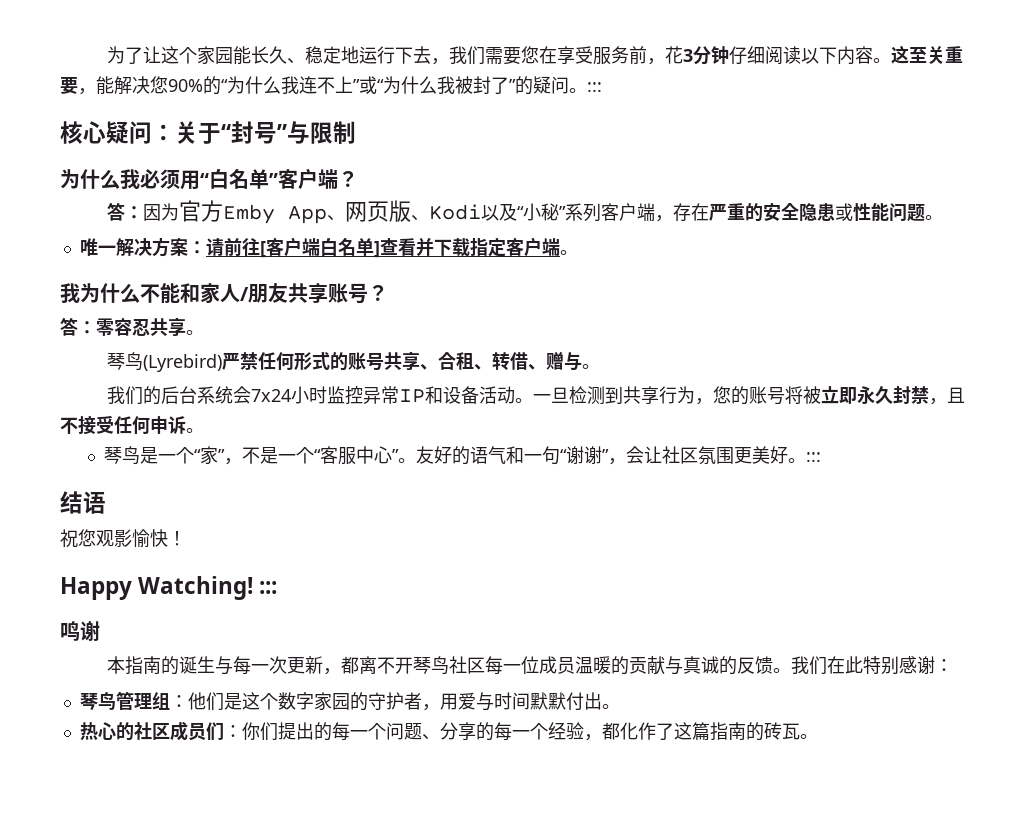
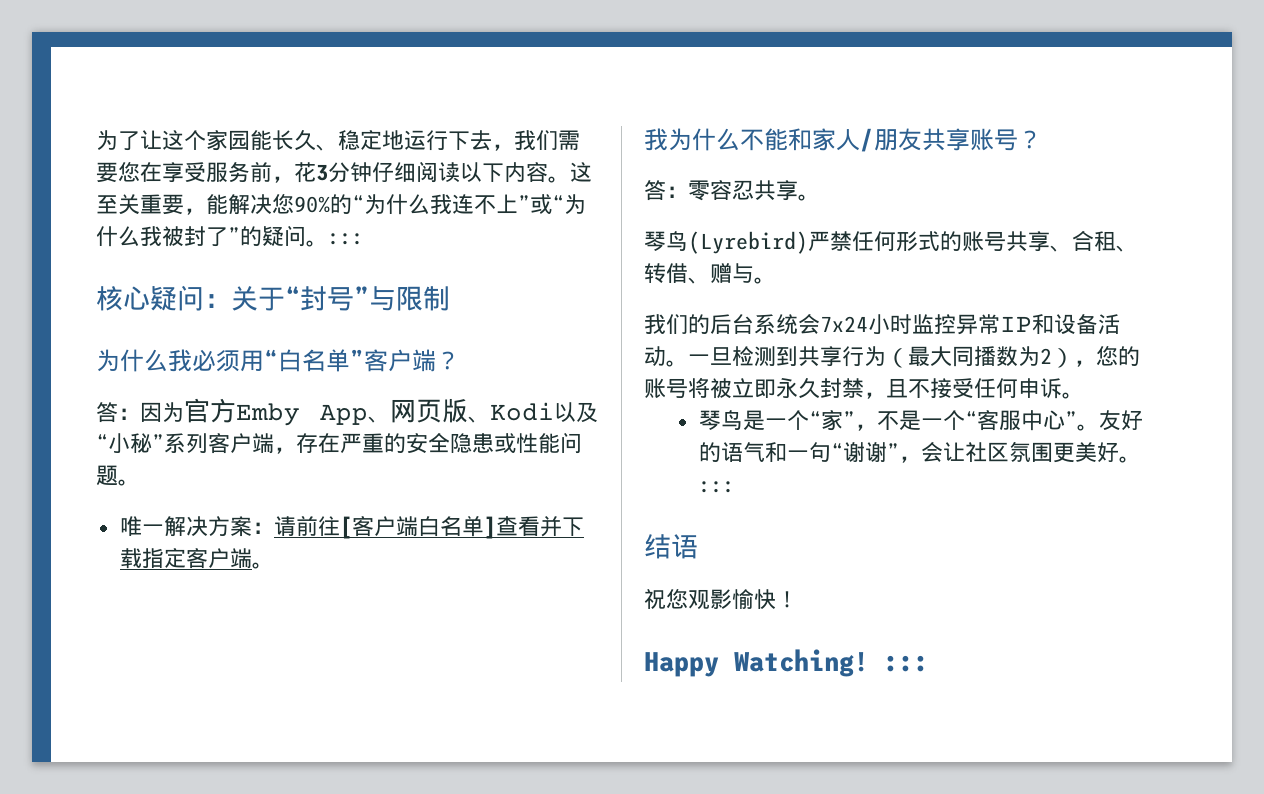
(695, 395) none -> [886,346,1074,368] （最大同播数为2）
[60,621,100,641] [106,656,953,675] [79,691,620,711] [79,721,818,741] // 鸣谢 // 本指南的诞生与每一次更新，都离不开琴鸟社区每一位成员温暖的贡献与真诚的反馈。我们在此特别感谢： // 琴鸟管理组：他们是这个数字家园的守护者，用爱与时间默默付出。 // 热心的社区成员们：你们提出的每一个问题、分享的每一个经验，都化作了这篇指南的砖瓦。 -> (929, 663) none

